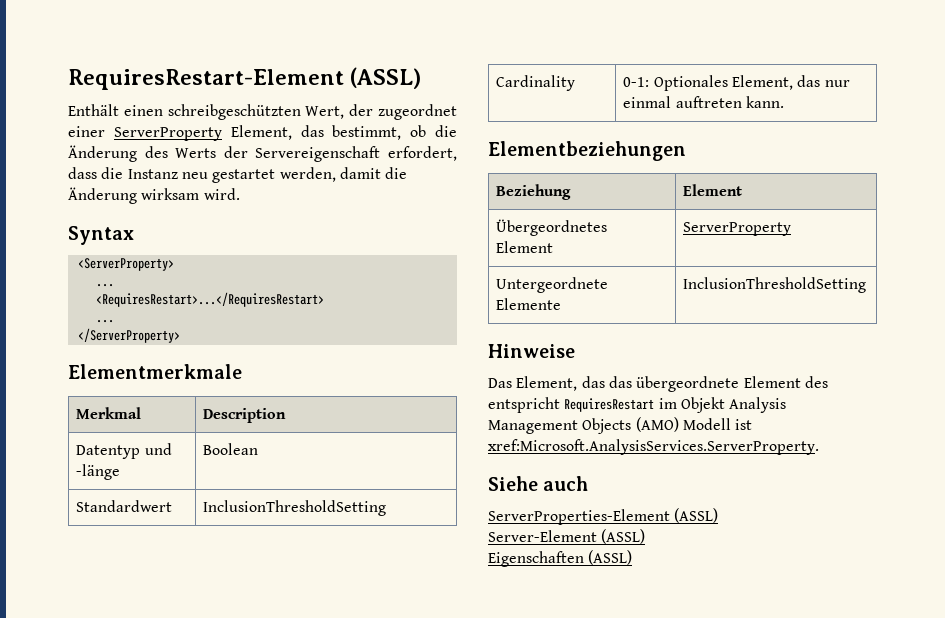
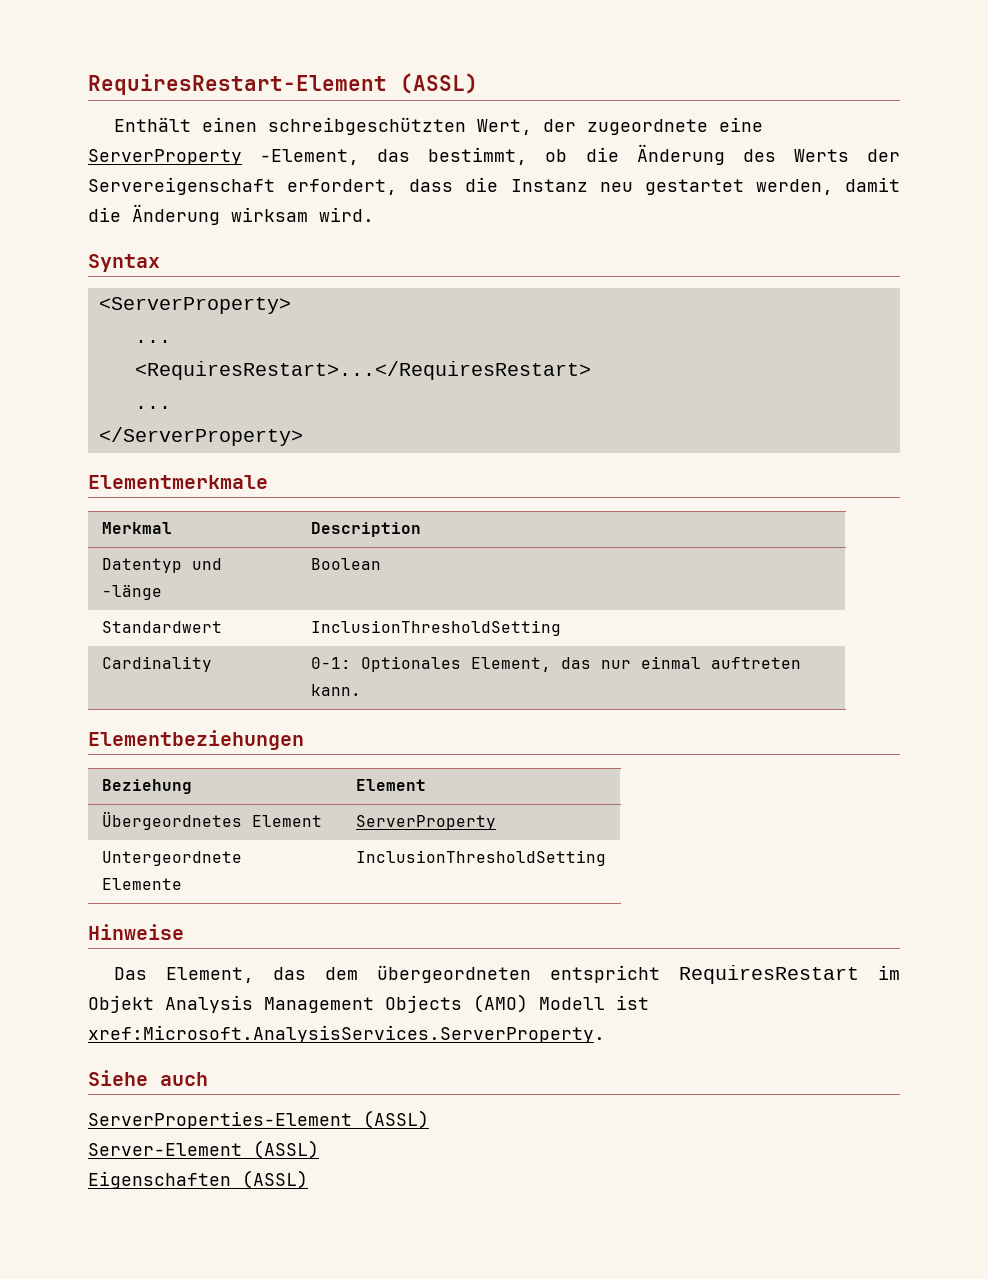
[378,104,458,120] [68,125,292,141] zugeordnet einer ServerProperty Element, -> [586,117,763,135] [88,149,360,165] zugeordnete eine ServerProperty -Element,
[608,376,828,392] das übergeordnete Element des -> [324,965,531,983] dem übergeordneten

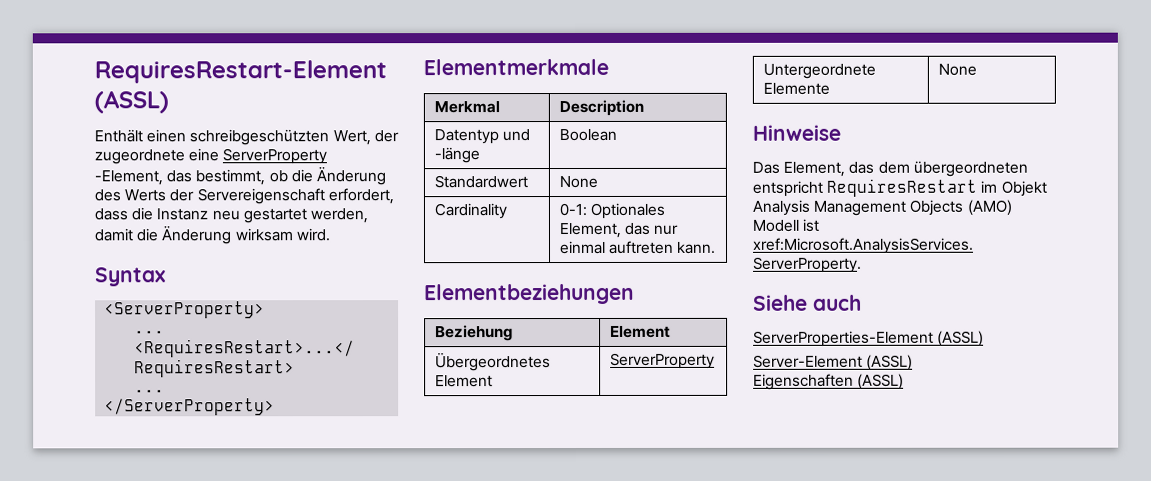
[310,620,561,636] | InclusionThresholdSetting -> [558,175,598,189] | None
[355,850,606,866] | InclusionThresholdSetting -> [937,63,977,76] | None

